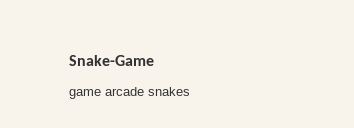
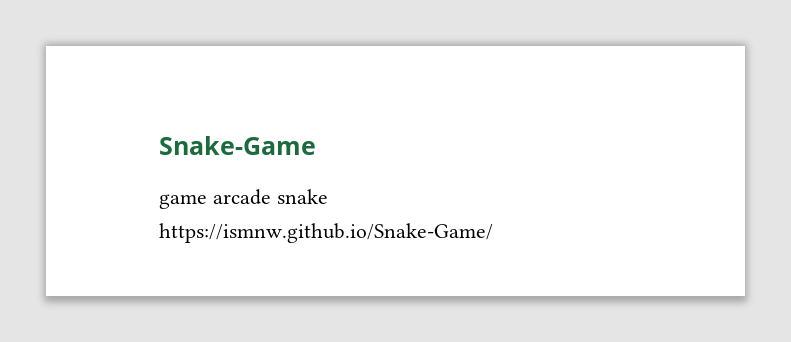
[148,87,190,96] snakes -> [276,189,328,204] [159,223,493,243] snake // https://ismnw.github.io/Snake-Game/

